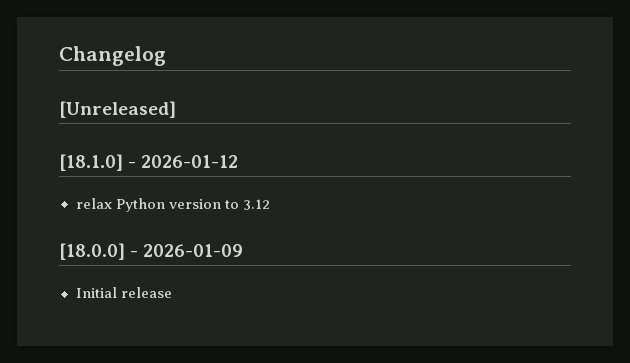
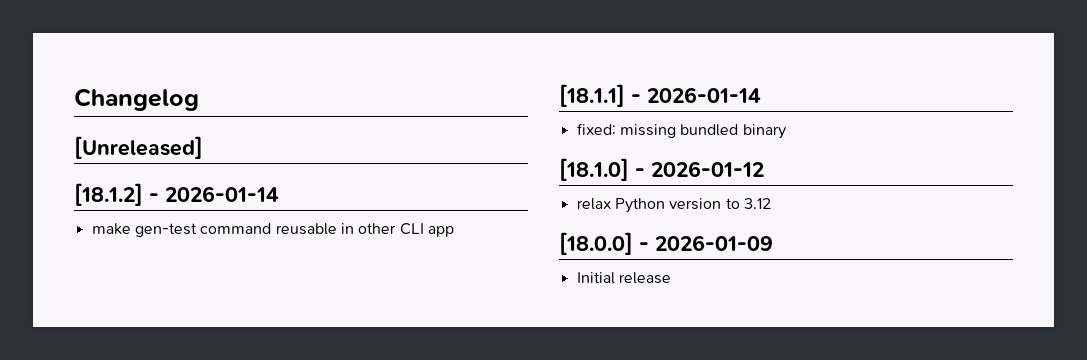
(176, 109) none -> [74,183,279,206] [91,223,454,237] [559,84,761,107] [576,123,786,139] // [18.1.2] - 2026-01-14 // make gen-test command reusable in other CLI app // [18.1.1] - 2026-01-14 // fixed: missing bundled binary

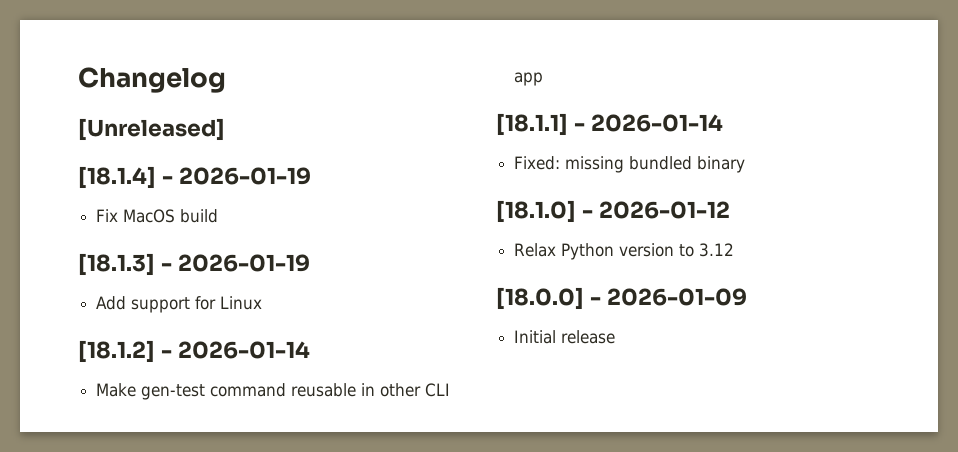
(203, 147) none -> [78,166,311,189] [96,209,219,223] [78,253,310,276] [96,296,263,313] // [18.1.4] - 2026-01-19 // Fix MacOS build // [18.1.3] - 2026-01-19 // Add support for Linux
[91,223,131,235] make -> [96,383,137,397] Make
[576,123,616,135] fixed: -> [514,156,561,170] Fixed:
[576,198,611,210] relax -> [514,243,557,257] Relax

